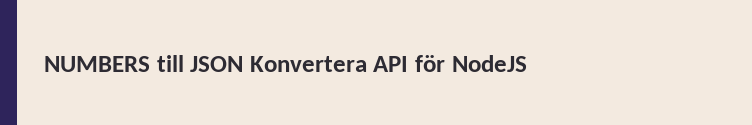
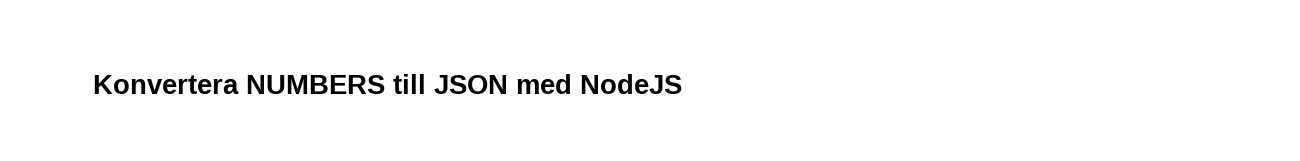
(44, 64) none -> [93,75,239,94] Konvertera
[249,55,446,72] Konvertera API för -> [516,74,572,94] med

